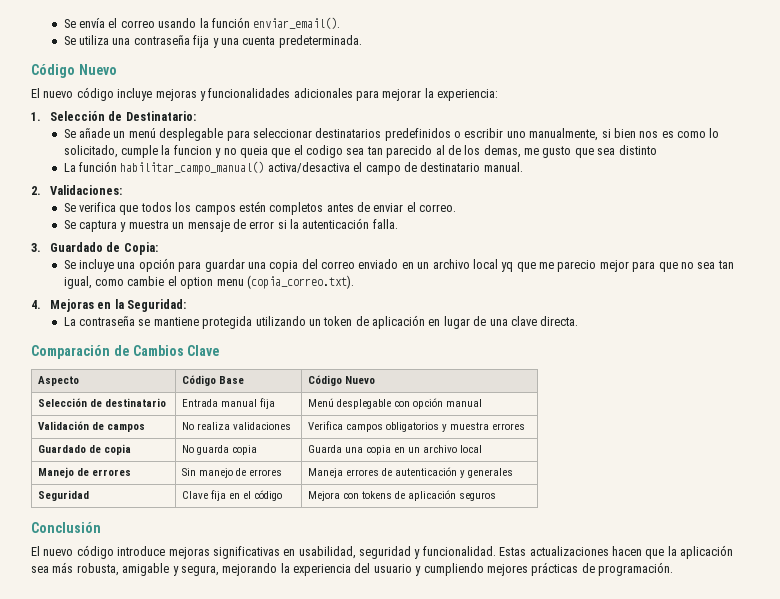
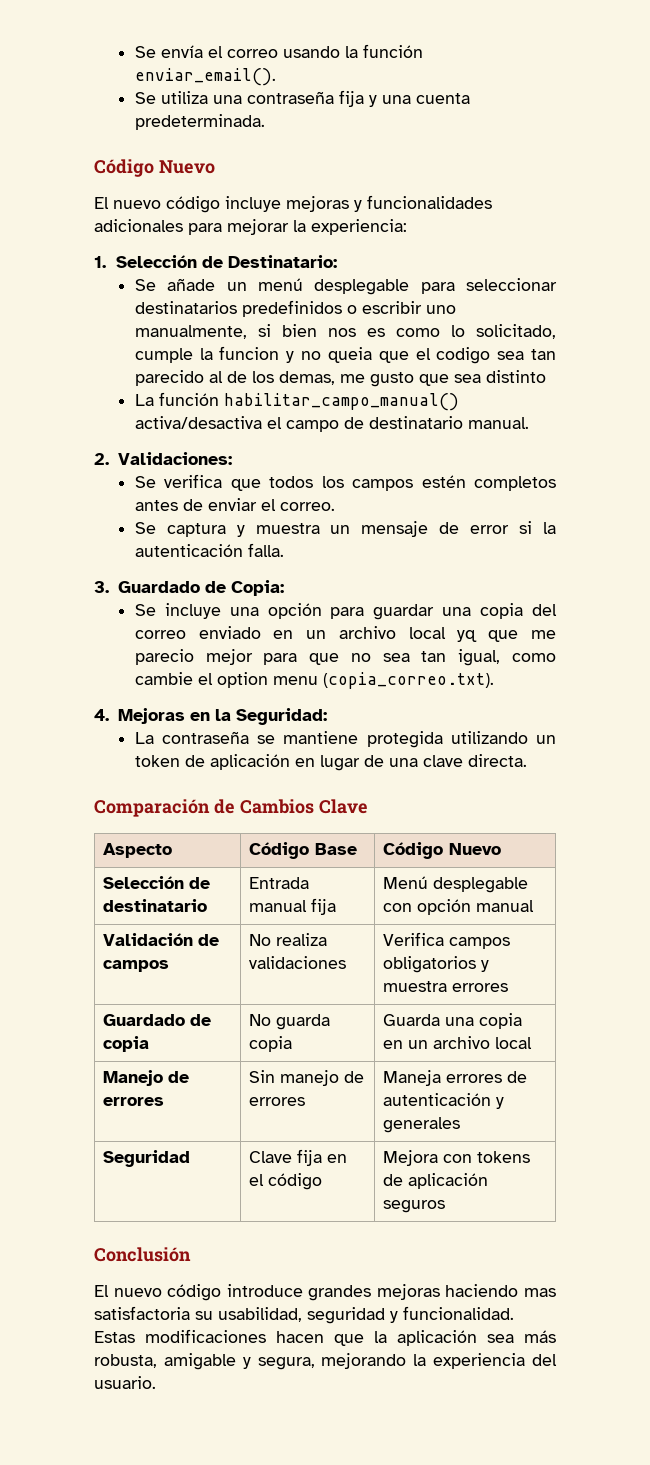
[168,546,296,559] mejoras significativas en -> [308,1284,556,1301] [94,1306,213,1320] grandes mejoras haciendo mas satisfactoria su
[529,546,609,556] actualizaciones -> [145,1329,266,1343] modificaciones
[373,562,673,576] usuario y cumpliendo mejores prácticas de programación. -> [94,1376,156,1389] usuario.

